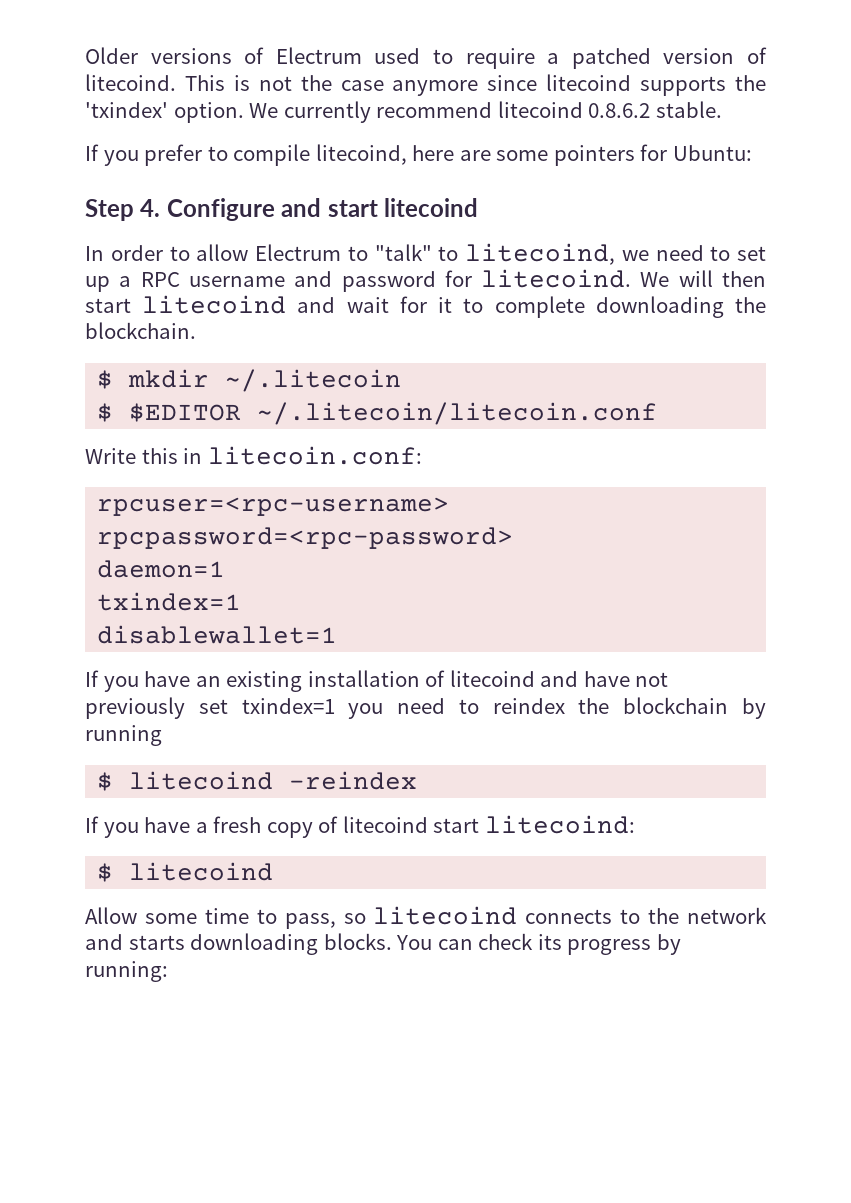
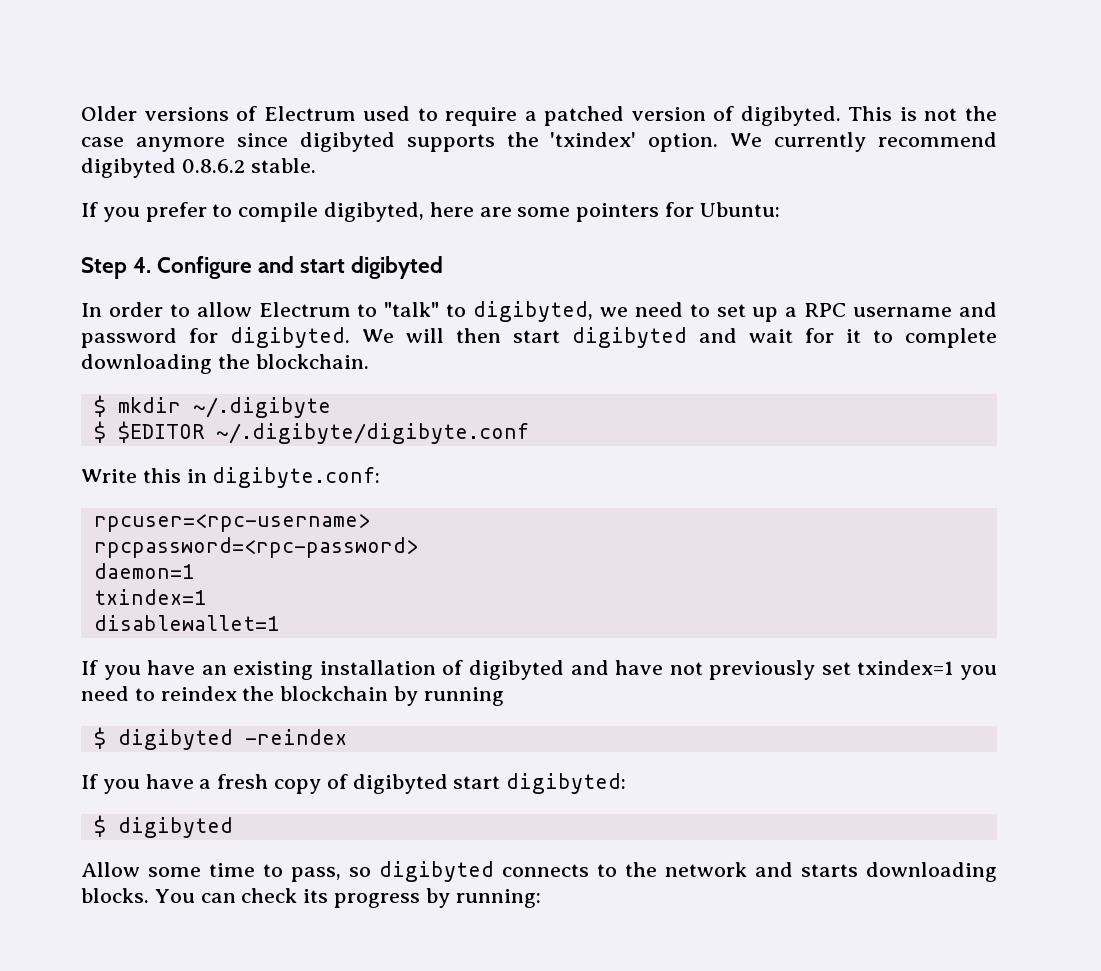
[85,74,176,91] litecoind. -> [740,106,841,126] digibyted.
[546,74,632,91] litecoind -> [299,132,395,152] digibyted
[497,101,583,118] litecoind -> [81,158,176,178] digibyted
[315,144,407,165] litecoind, -> [324,202,425,222] digibyted,
[384,198,479,217] litecoind -> [351,256,444,279] digibyted
[465,243,615,265] litecoind, -> [473,301,594,322] digibyted,
[481,269,632,288] litecoind. -> [230,327,351,348] digibyted.
[142,295,287,314] litecoind -> [571,327,687,348] digibyted
[225,369,402,392] ~/.litecoin -> [192,397,331,418] ~/.digibyte
[257,402,658,425] ~/.litecoin/litecoin.conf -> [215,423,529,444] ~/.digibyte/digibyte.conf
[207,446,422,465] litecoin.conf: -> [212,467,381,488] digibyte.conf:
[449,670,535,687] litecoind -> [469,660,564,680] digibyted
[129,771,274,790] litecoind -> [117,729,233,750] digibyted
[342,815,635,834] [97,862,274,882] litecoind start litecoind: // $ litecoind -> [352,773,627,794] [93,815,233,838] digibyted start digibyted: // $ digibyted
[373,906,518,925] litecoind -> [379,861,494,882] digibyted

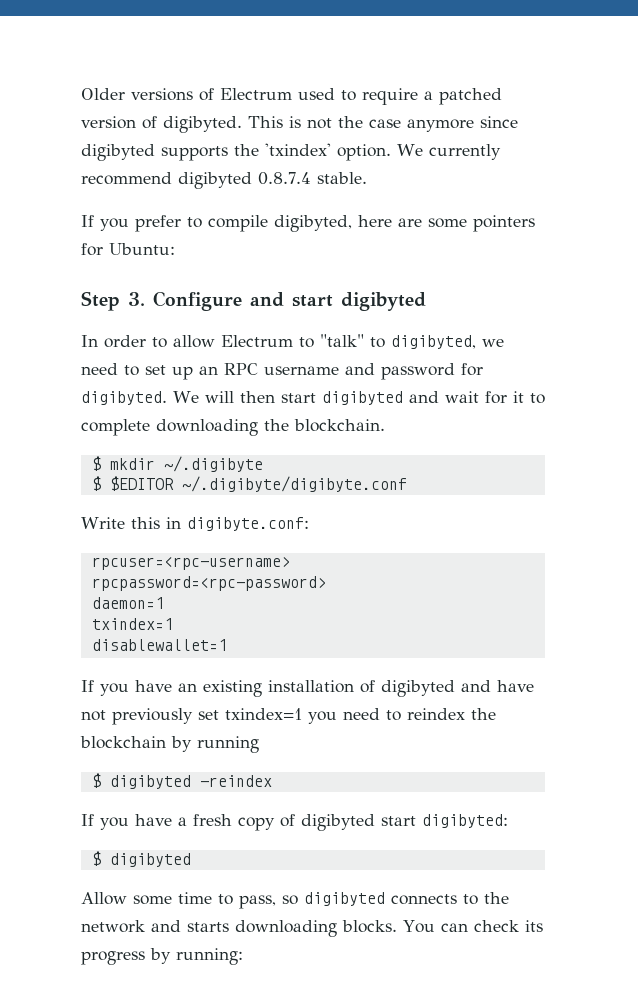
[181,159,245,173] 0.8.6.2 -> [258,172,311,185] 0.8.7.4
[133,257,152,273] 4. -> [128,292,145,306] 3.
[785,307,798,317] a -> [199,366,218,375] an

